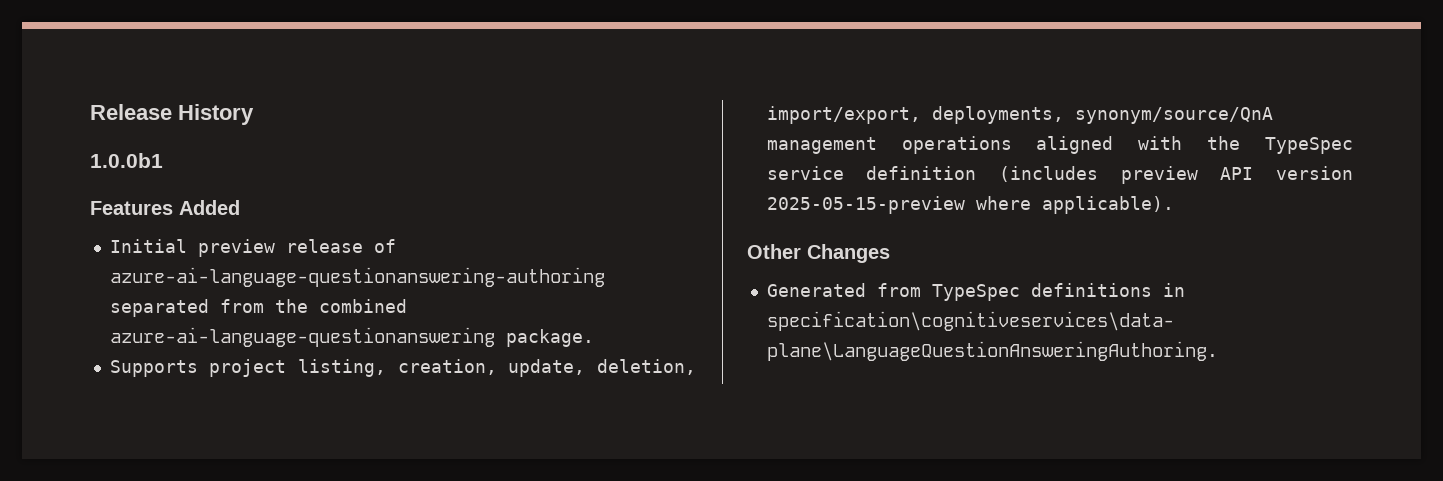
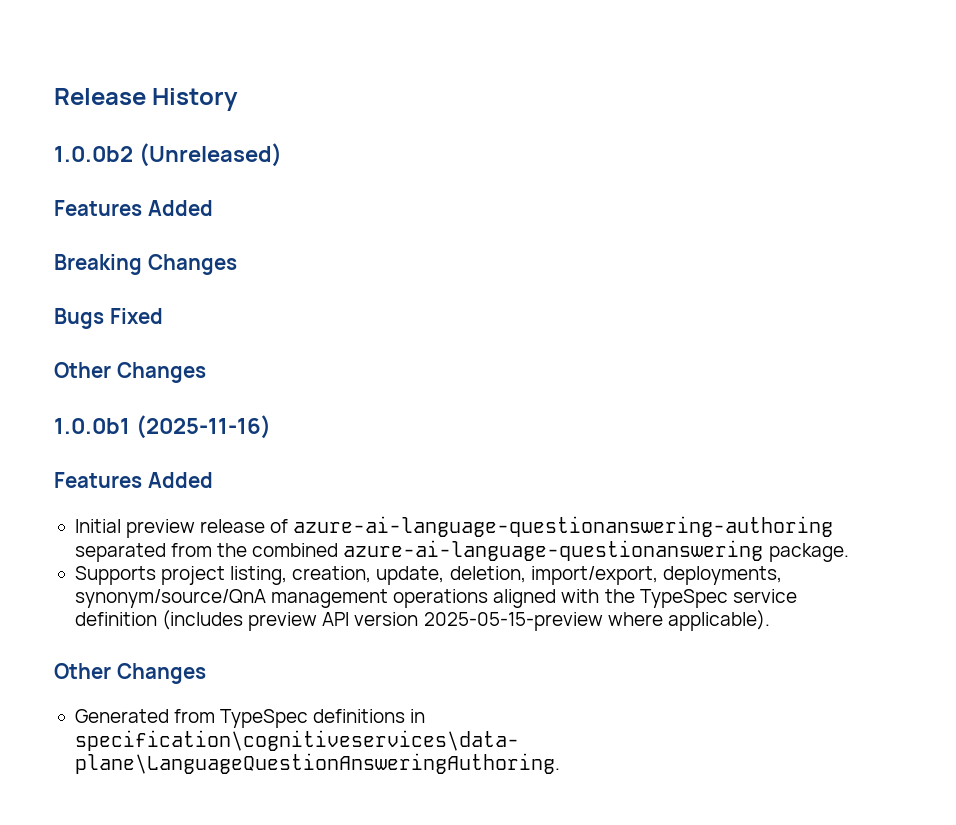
(254, 114) none -> [54,143,282,167] [54,200,213,216] [54,254,237,275] [54,308,163,329] [54,362,206,383] // 1.0.0b2 (Unreleased) // Features Added // Breaking Changes // Bugs Fixed // Other Changes
(163, 160) none -> [135,415,271,439] (2025-11-16)

